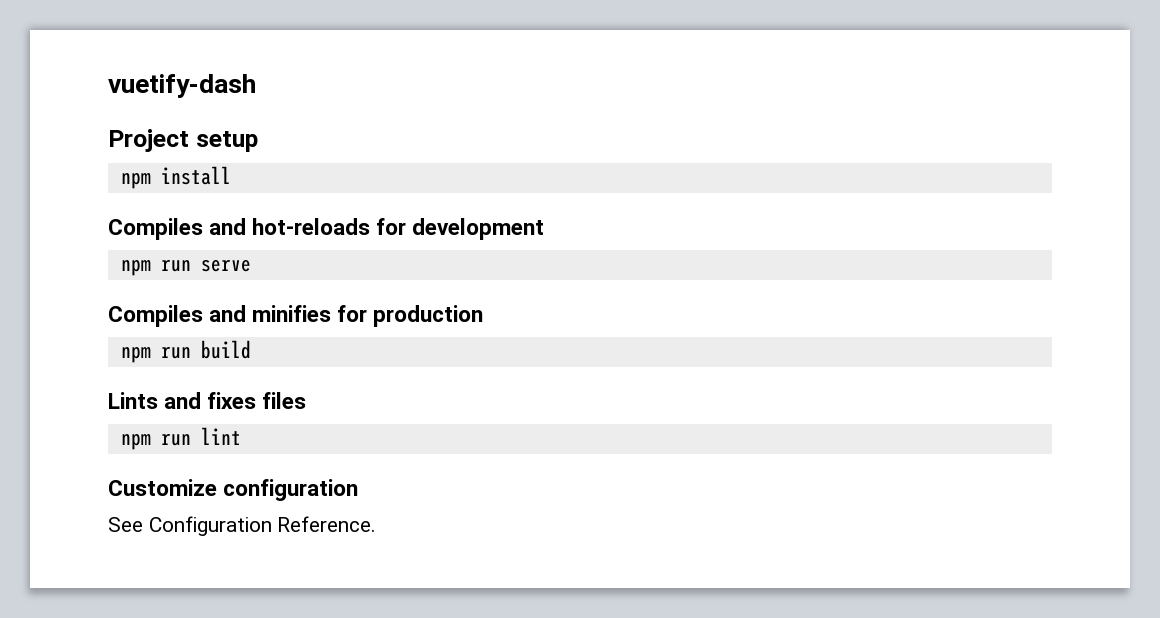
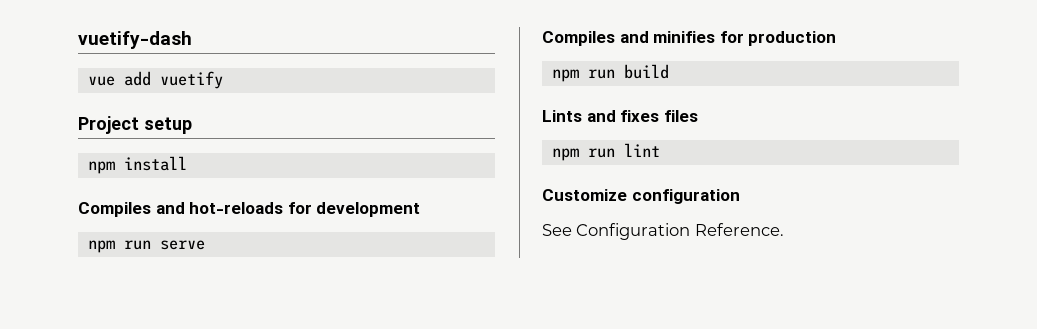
(256, 86) none -> [87,71,223,89] // vue add vuetify

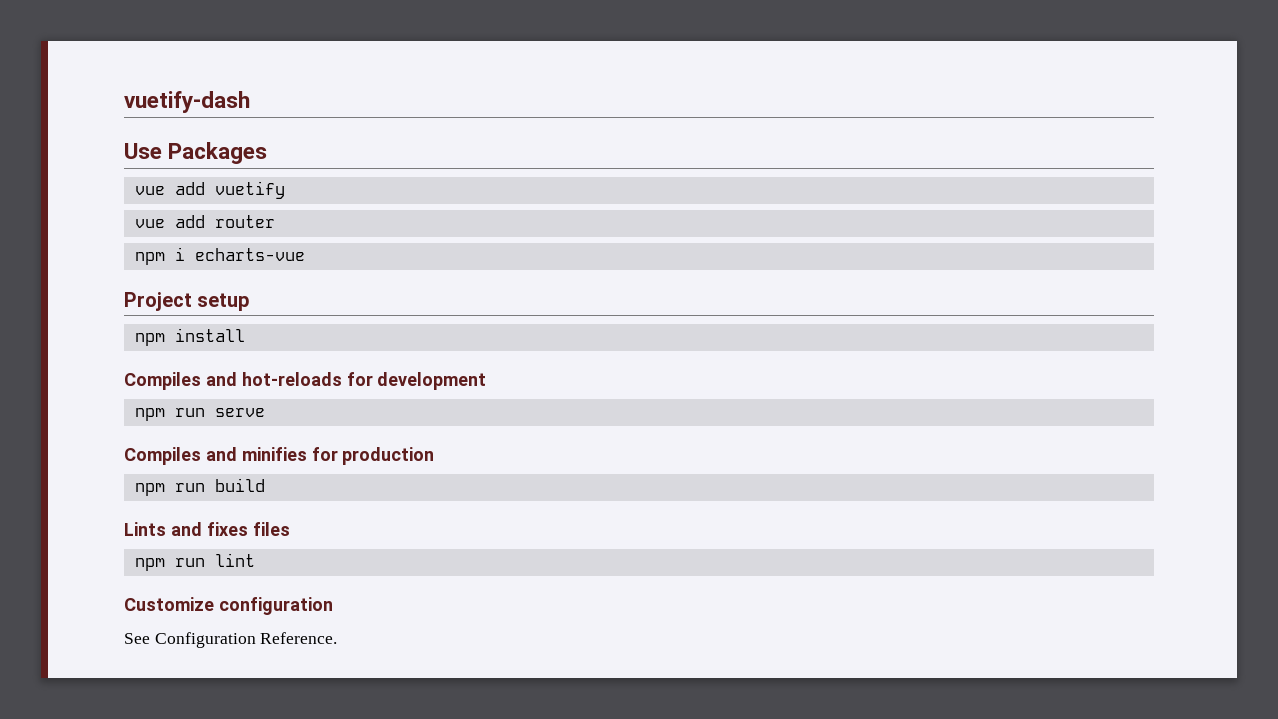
(192, 40) none -> [124,142,268,164] // Use Packages
(223, 80) none -> [134,215,275,228] [134,247,305,265] // vue add router // npm i echarts-vue

